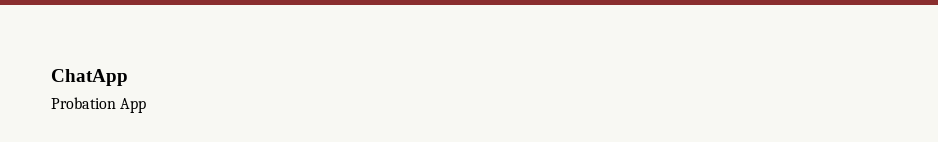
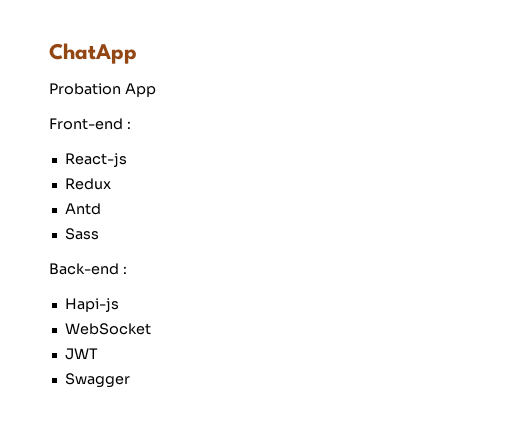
(147, 105) none -> [49,118,131,130] [64,153,127,167] [64,178,111,190] [64,203,101,215] [64,228,99,240] [49,263,127,275] [64,298,119,312] [64,323,151,335] [64,348,98,360] [64,373,130,388] // Front-end : // React-js // Redux // Antd // Sass // Back-end : // Hapi-js // WebSocket // JWT // Swagger

